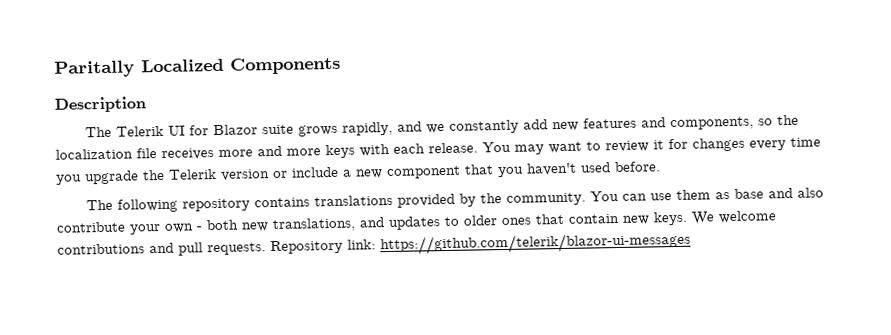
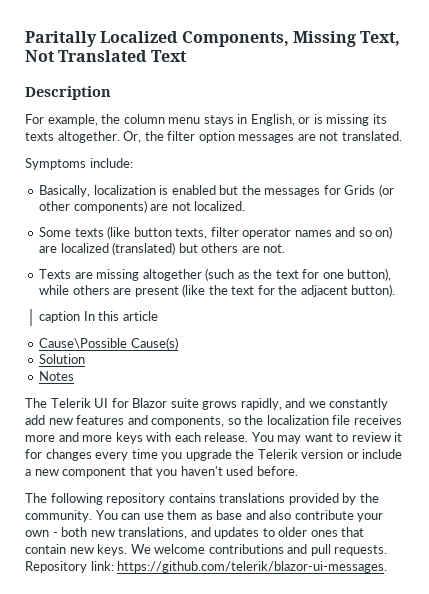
[230,56,341,75] [54,96,146,113] Components // Description -> [181,31,401,47] [25,50,187,62] [25,86,111,100] [25,114,387,126] [25,131,402,143] [25,158,133,170] [39,184,394,197] [39,200,246,213] [39,226,393,239] [39,242,286,255] [39,268,392,281] [39,284,396,297] [39,311,158,323] [39,337,178,350] [39,354,86,364] [39,371,75,381] Components, Missing Text, Not Translated Text // Description // For example, the column menu stays in English, or is missing its texts altogether. Or, the filter option messages are not translated. // Symptoms include: // Basically, localization is enabled but the messages for Grids (or other components) are not localized. // Some texts (like button texts, filter operator names and so on) are localized (translated) but others are not. // Texts are missing altogether (such as the text for one button), while others are present (like the text for the adjacent button). // caption In this article // Cause\Possible Cause(s) // Solution // Notes
[380,231,691,256] https://github.com/telerik/blazor-ui-messages -> [117,561,388,573] https://github.com/telerik/blazor-ui-messages.

